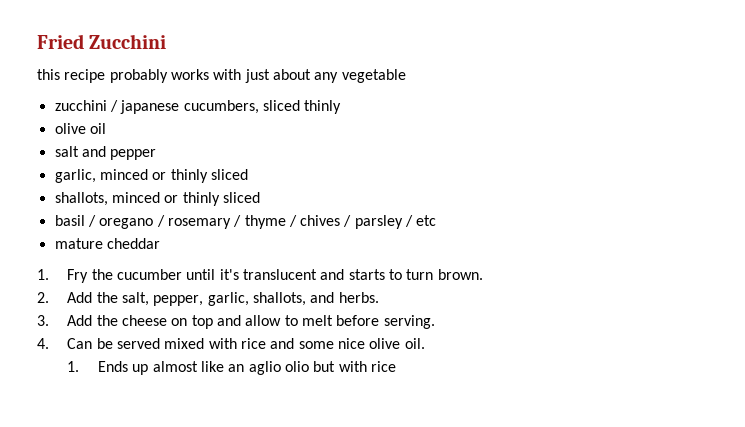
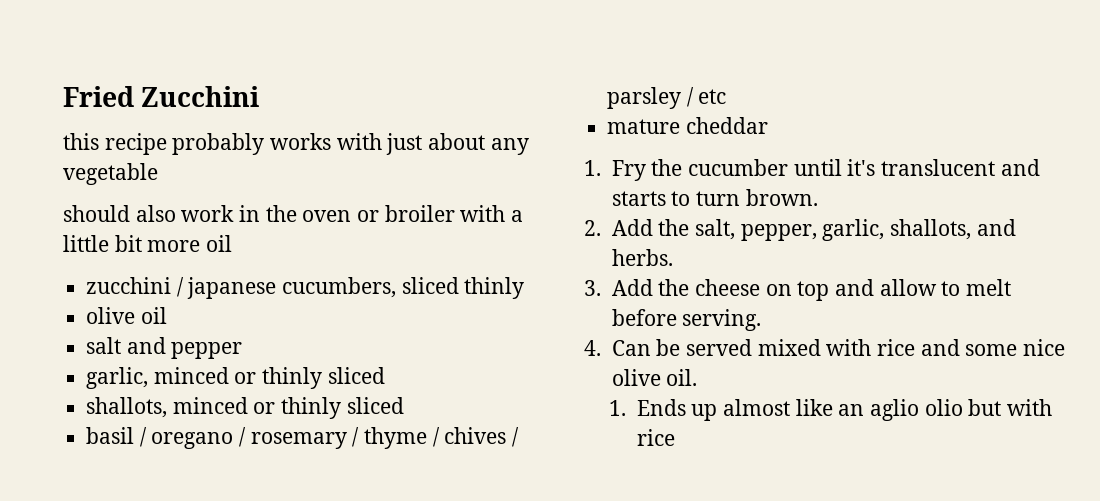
(406, 76) none -> [63,205,524,222] [63,235,233,252] // should also work in the oven or broiler with a little bit more oil

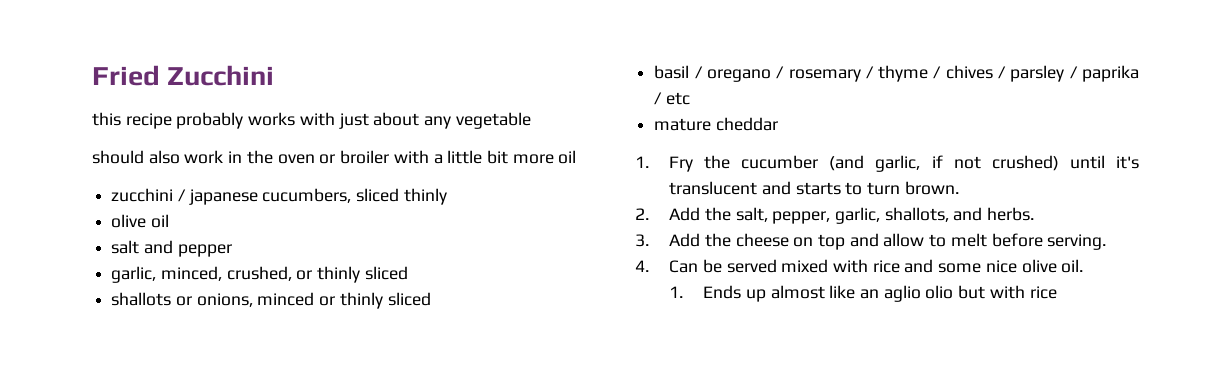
[153,367,385,389] [86,397,168,418] minced or thinly sliced // shallots, -> [160,266,408,283] [111,292,253,307] minced, crushed, or thinly sliced // shallots or onions,
(694, 97) none -> [1082,65,1139,82] [654,92,663,105] paprika /
(788, 167) none -> [829,155,1059,172] (and garlic, if not crushed)

